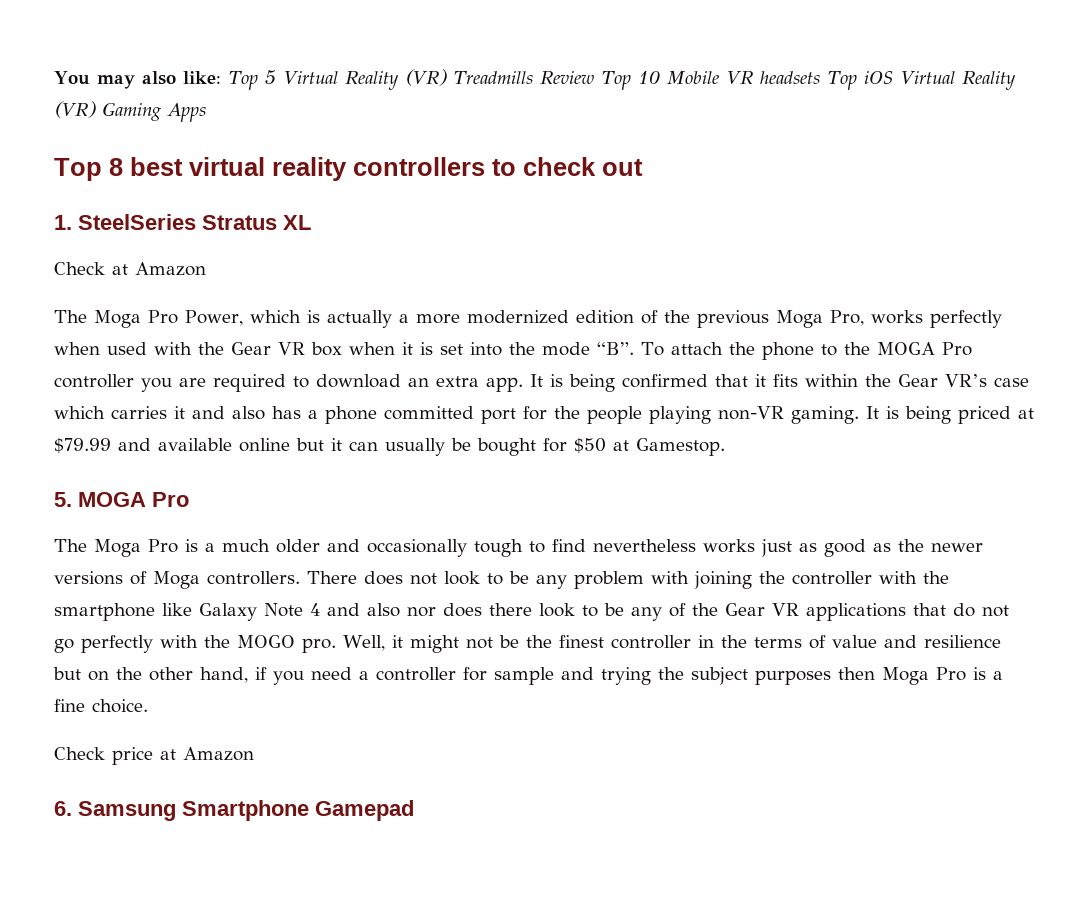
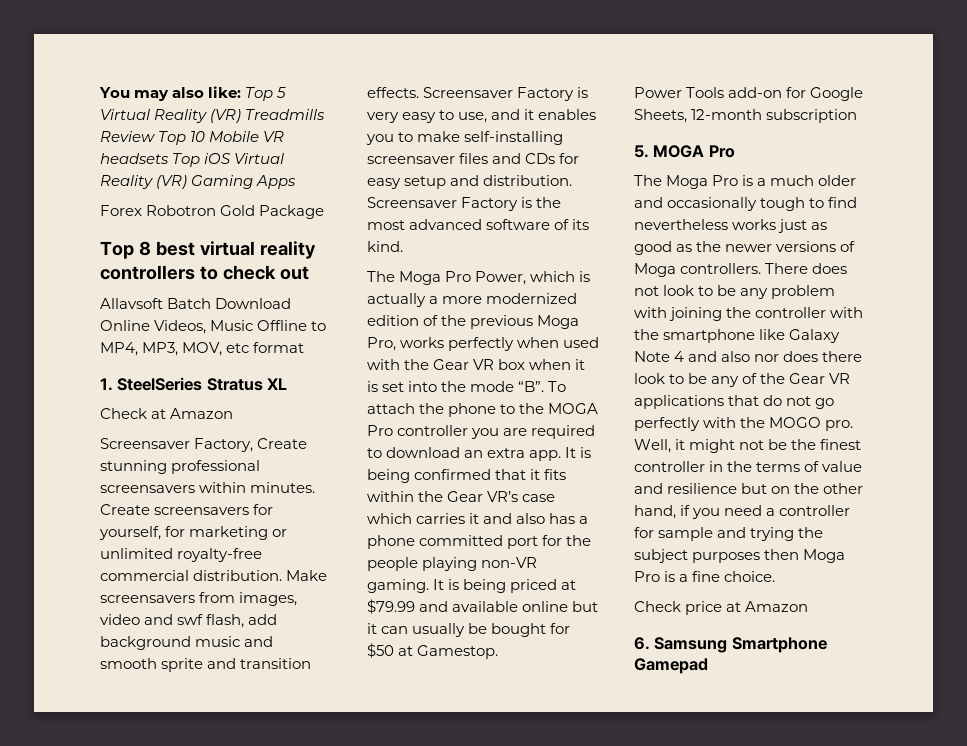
(206, 112) none -> [100,205,325,219] // Forex Robotron Gold Package
(643, 167) none -> [100,298,292,309] [100,320,327,334] [100,342,305,356] // Allavsoft Batch Download Online Videos, Music Offline to MP4, MP3, MOV, etc format
(206, 269) none -> [100,438,308,452] [100,460,261,474] [100,482,316,493] [100,504,274,515] [99,526,288,540] [100,548,263,562] [100,570,328,581] [100,592,298,606] [100,614,278,628] [100,636,274,650] [100,658,312,672] [367,87,589,101] [367,109,597,123] [366,131,564,145] [367,153,580,164] [367,175,573,189] [367,197,562,211] [367,219,590,230] [367,241,403,252] // Screensaver Factory, Create stunning professional screensavers within minutes. Create screensavers for yourself, for marketing or unlimited royalty-free commercial distribution. Make screensavers from images, video and swf flash, add background music and smooth sprite and transition effects. Screensaver Factory is very easy to use, and it enables you to make self-installing screensaver files and CDs for easy setup and distribution. Screensaver Factory is the most advanced software of its kind.
(725, 447) none -> [634,87,864,101] [634,109,858,123] // Power Tools add-on for Google Sheets, 12-month subscription

